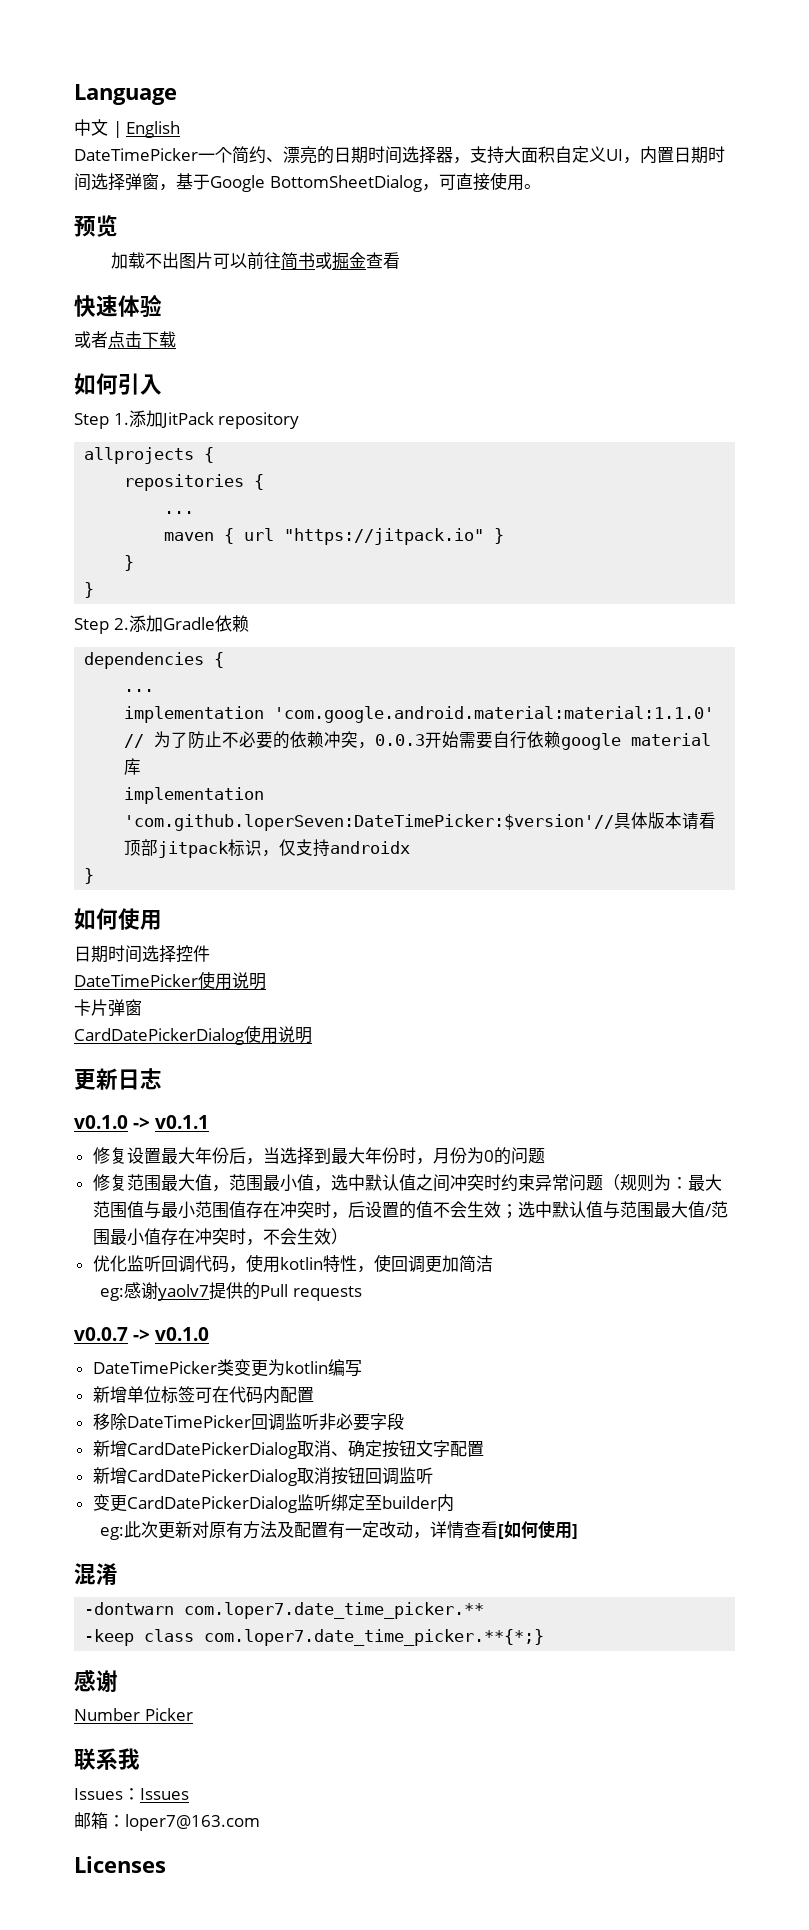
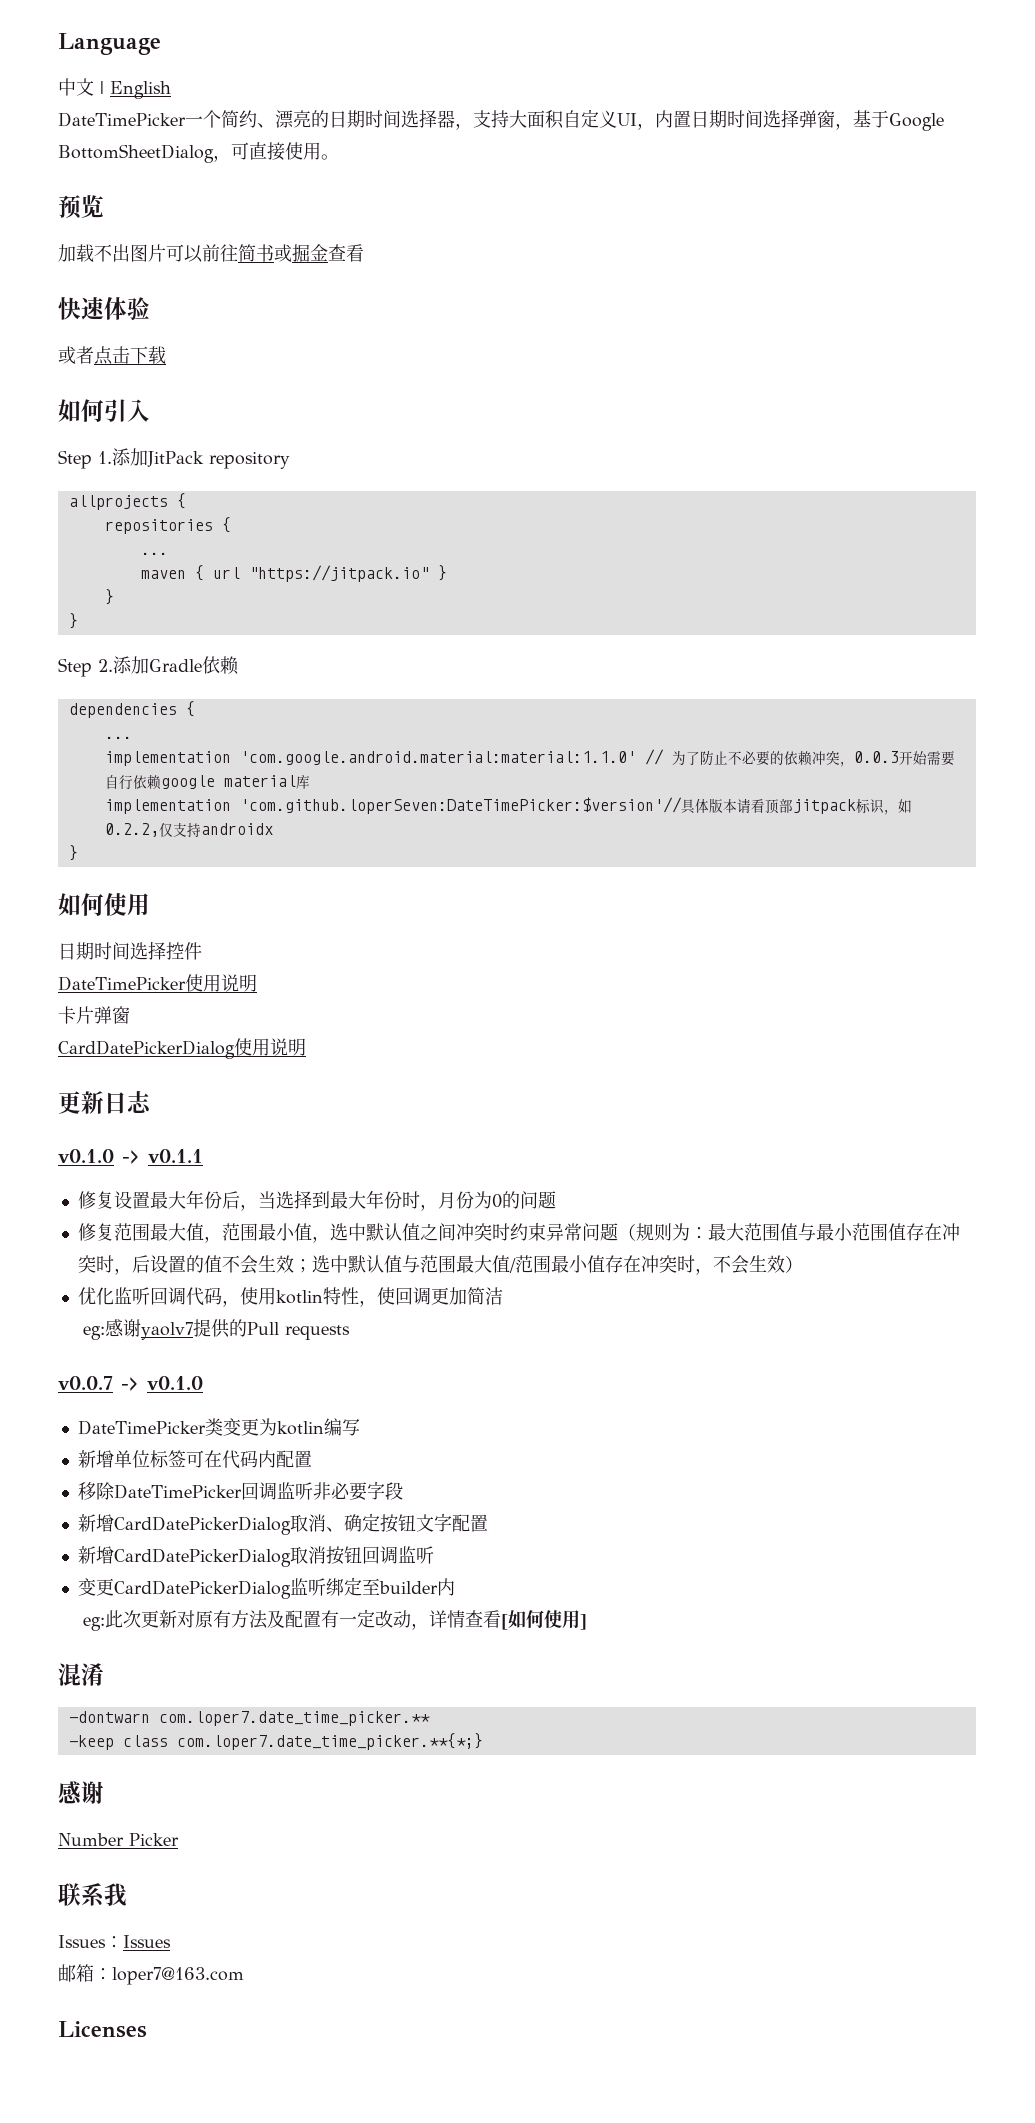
(280, 853) none -> [897,799,912,813] [104,823,159,837] 如0.2.2,

